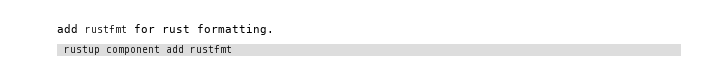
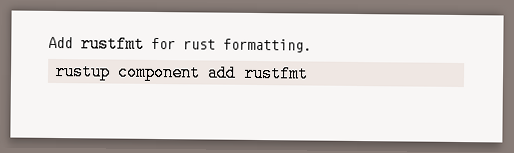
[57,24,78,33] add -> [48,36,73,49] Add

